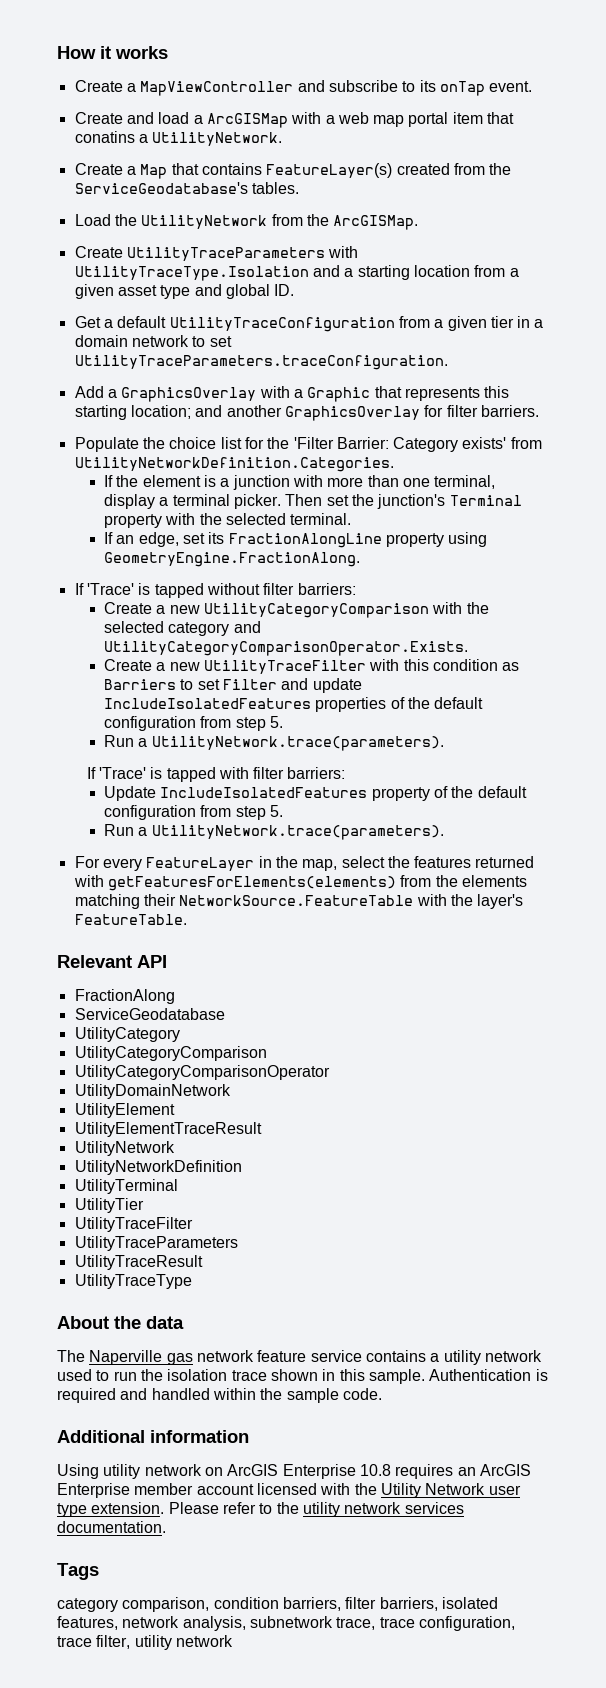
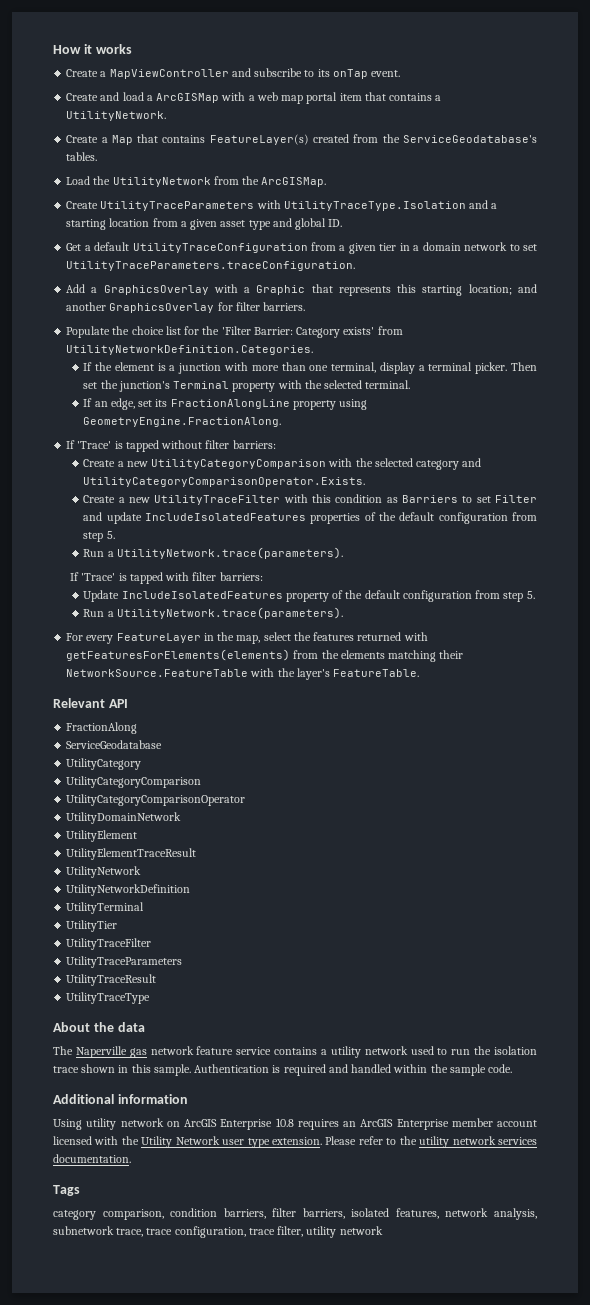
[74,131,135,143] conatins -> [389,93,433,101] contains

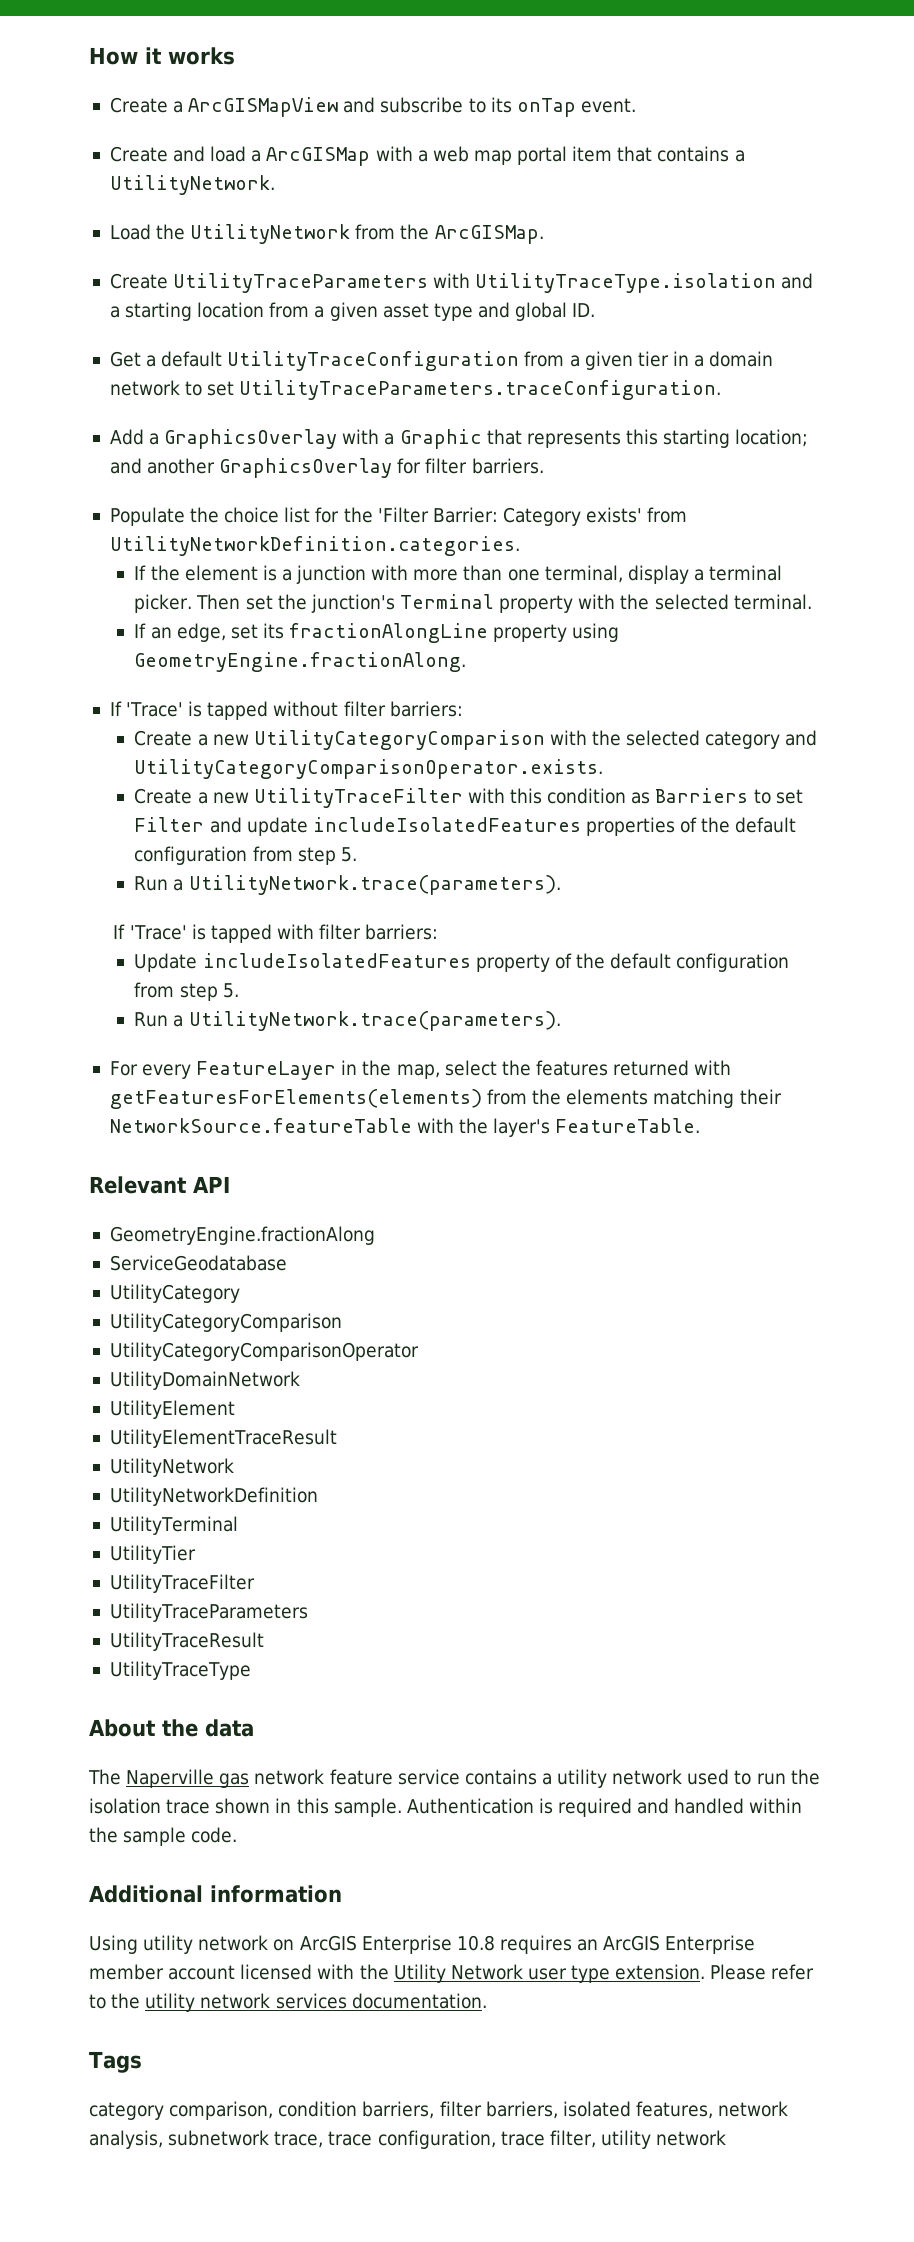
[109,69,229,79] MapViewController -> [188,97,339,117] ArcGISMapView
[66,134,537,145] [66,152,98,161] // Create a Map that contains FeatureLayer(s) created from the ServiceGeodatabase's tables. -> (275, 185) none
[283,201,466,211] UtilityTraceType.Isolation -> [475,273,777,293] UtilityTraceType.isolation
[66,345,314,355] UtilityNetworkDefinition.Categories. -> [109,536,520,556] UtilityNetworkDefinition.categories.
[170,399,290,409] FractionAlongLine -> [289,623,489,643] fractionAlongLine
[83,417,282,427] GeometryEngine.FractionAlong. -> [134,652,467,672] GeometryEngine.fractionAlong.
[83,477,366,487] UtilityCategoryComparisonOperator.Exists. -> [134,759,604,779] UtilityCategoryComparisonOperator.exists.
[145,513,307,521] IncludeIsolatedFeatures -> [312,817,581,832] includeIsolatedFeatures
[121,591,283,599] IncludeIsolatedFeatures -> [202,953,471,968] includeIsolatedFeatures
[66,669,249,677] NetworkSource.FeatureTable -> [109,1118,412,1133] NetworkSource.featureTable
[66,722,138,734] FractionAlong -> [109,1226,375,1245] GeometryEngine.fractionAlong

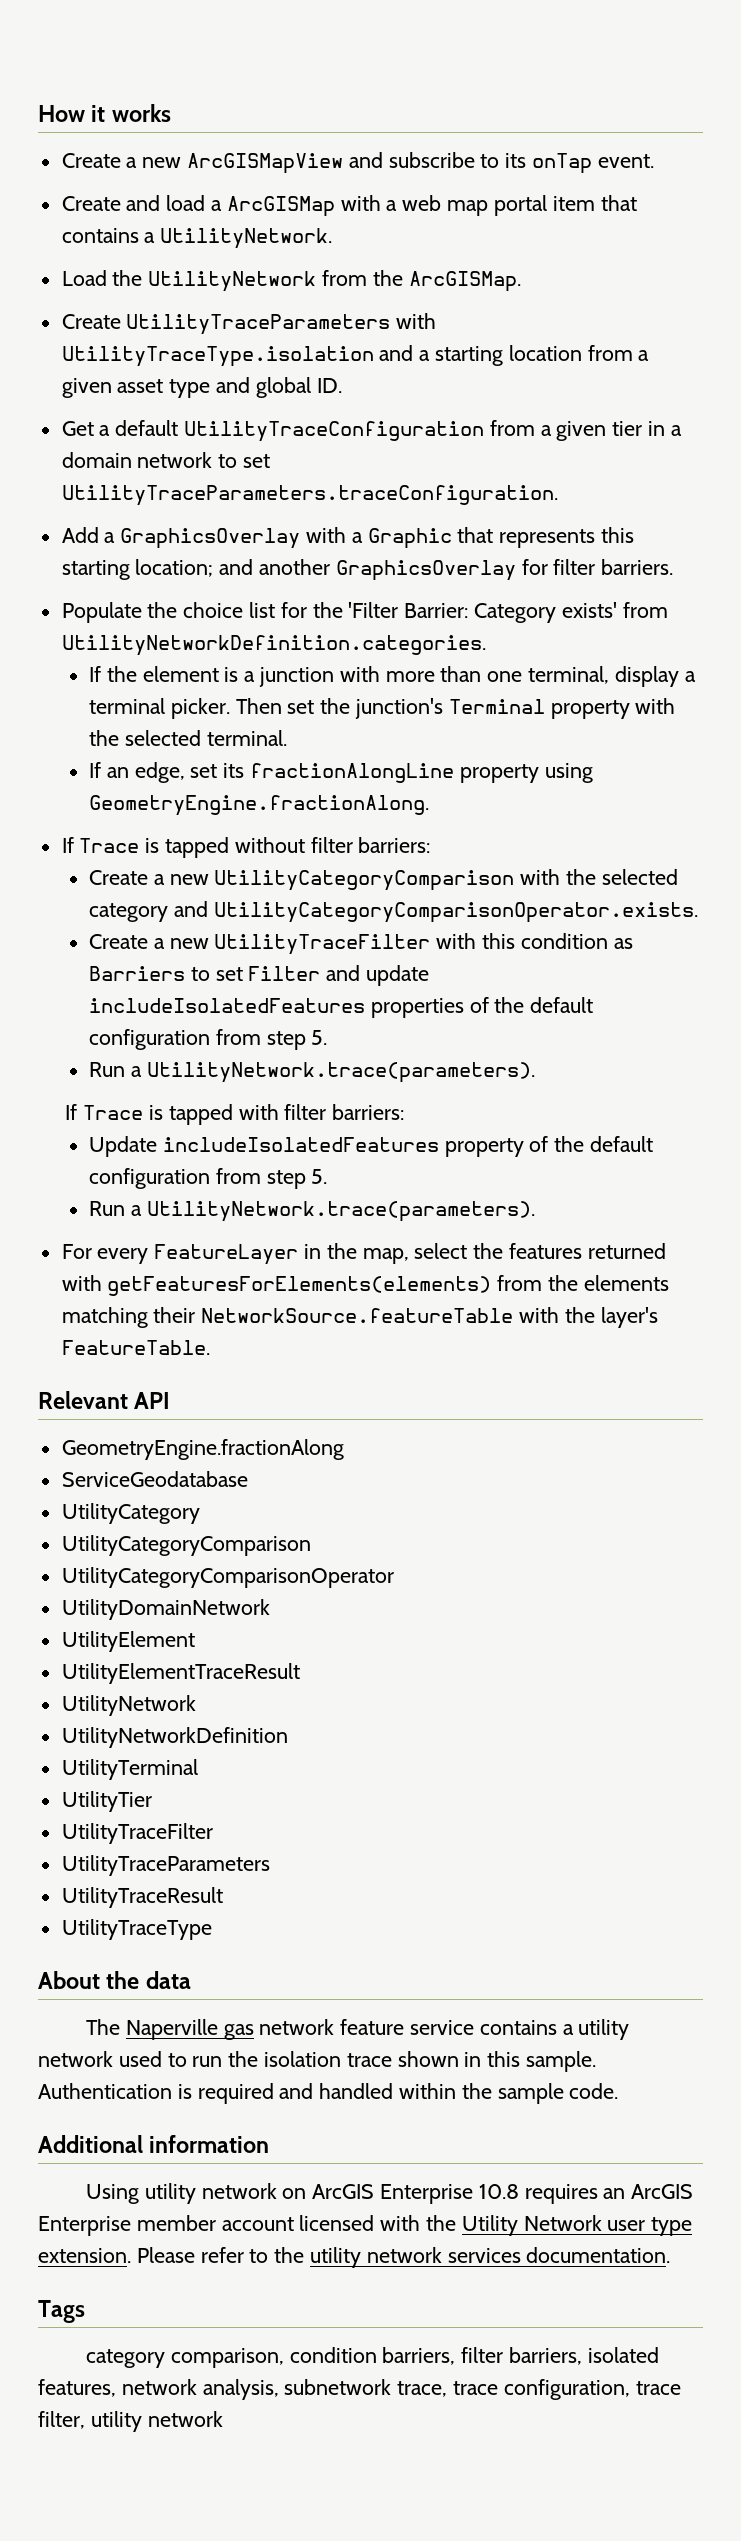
(184, 107) none -> [142,157,182,168] new
[126,702,184,717] 'Trace' -> [79,838,140,853] Trace
[129,925,187,940] 'Trace' -> [83,1105,144,1120] Trace

